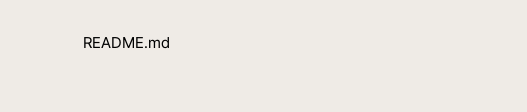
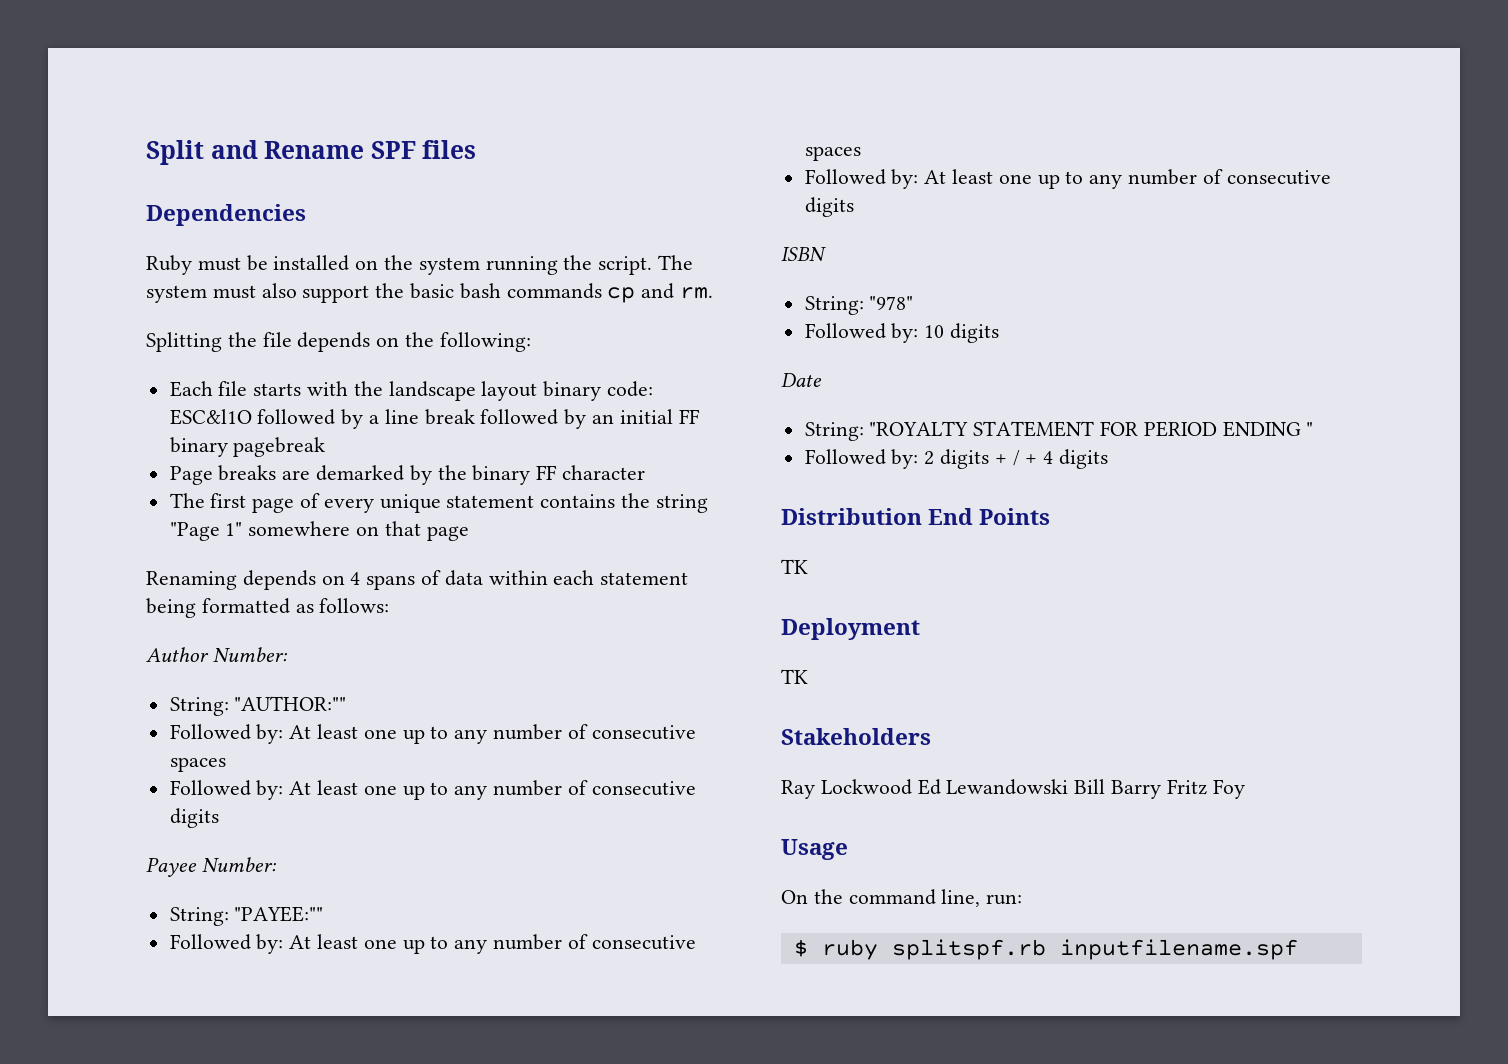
[83,37,170,49] README.md -> [146,140,477,165] [146,204,306,226] [146,255,694,275] [146,283,714,303] [146,332,531,352] [169,381,654,401] [169,409,700,429] [169,437,326,457] [169,465,646,485] [169,493,708,513] [169,521,469,541] [146,570,689,590] [146,598,390,618] [146,647,288,662] [169,696,347,716] [169,724,696,744] [169,757,226,772] [169,780,696,800] [169,808,219,828] [146,857,277,877] [169,906,324,926] [169,934,696,954] [804,146,861,161] [804,169,1331,189] [804,197,854,217] [781,247,826,261] [804,296,914,315] [804,323,1000,343] [781,373,822,387] [804,421,1314,441] [804,449,1109,469] [781,508,1051,525] [781,559,808,574] [781,618,920,640] [781,669,808,684] [781,728,931,745] [781,779,1245,799] [781,839,848,860] [781,889,1023,907] [793,939,1298,960] Split and Rename SPF files // Dependencies // Ruby must be installed on the system running the script. The system must also support the basic bash commands cp and rm. // Splitting the file depends on the following: // Each file starts with the landscape layout binary code: ESC&l1O followed by a line break followed by an initial FF binary pagebreak // Page breaks are demarked by the binary FF character // The first page of every unique statement contains the string "Page 1" somewhere on that page // Renaming depends on 4 spans of data within each statement being formatted as follows: // Author Number: // String: "AUTHOR:"" // Followed by: At least one up to any number of consecutive spaces // Followed by: At least one up to any number of consecutive digits // Payee Number: // String: "PAYEE:"" // Followed by: At least one up to any number of consecutive spaces // Followed by: At least one up to any number of consecutive digits // ISBN // String: "978" // Followed by: 10 digits // Date // String: "ROYALTY STATEMENT FOR PERIOD ENDING " // Followed by: 2 digits + / + 4 digits // Distribution End Points // TK // Deployment // TK // Stakeholders // Ray Lockwood Ed Lewandowski Bill Barry Fritz Foy // Usage // On the command line, run: // $ ruby splitspf.rb inputfilename.spf

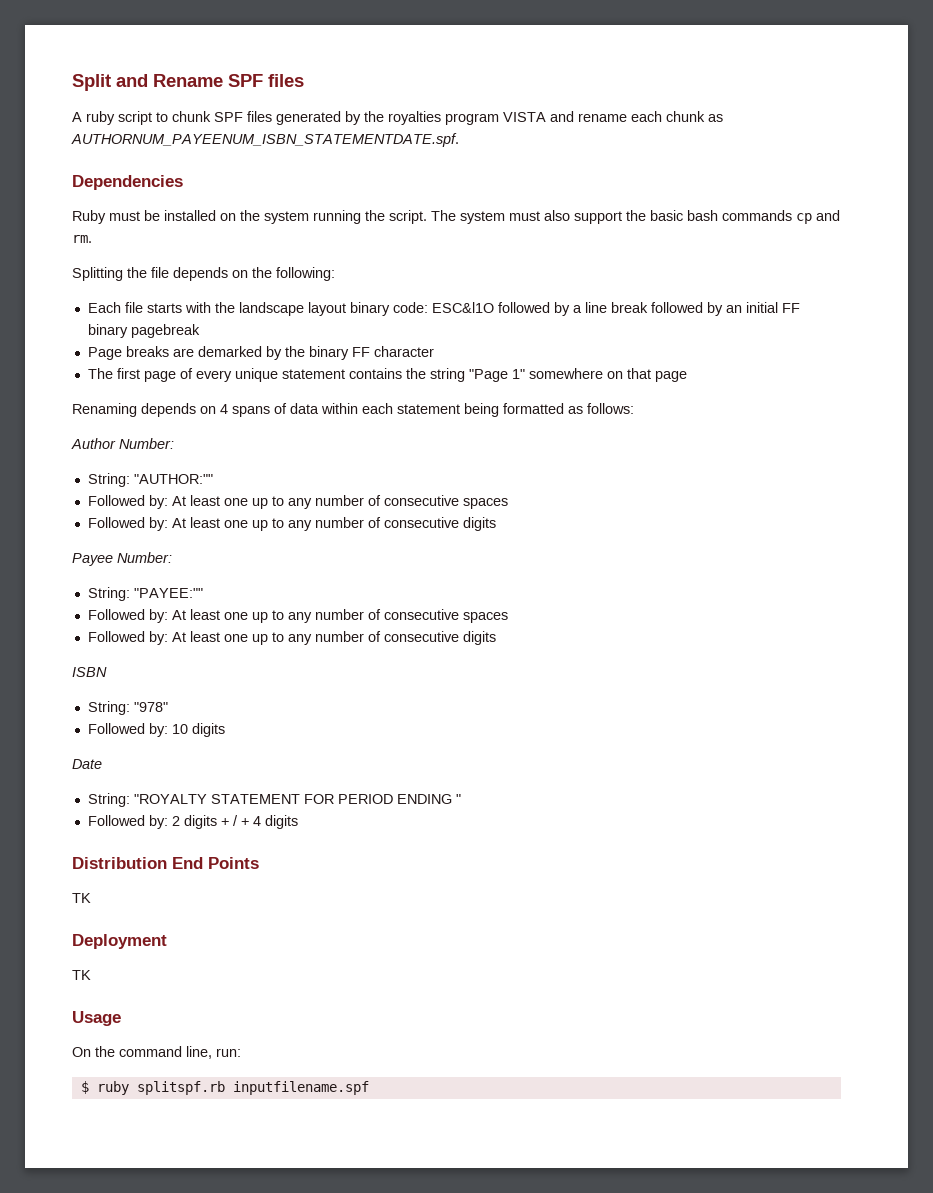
(477, 149) none -> [72,111,723,125] [71,133,459,147] // A ruby script to chunk SPF files generated by the royalties program VISTA and rename each chunk as AUTHORNUM_PAYEENUM_ISBN_STATEMENTDATE.spf.
[781,728,931,745] [781,779,1245,799] // Stakeholders // Ray Lockwood Ed Lewandowski Bill Barry Fritz Foy -> (91, 975) none

